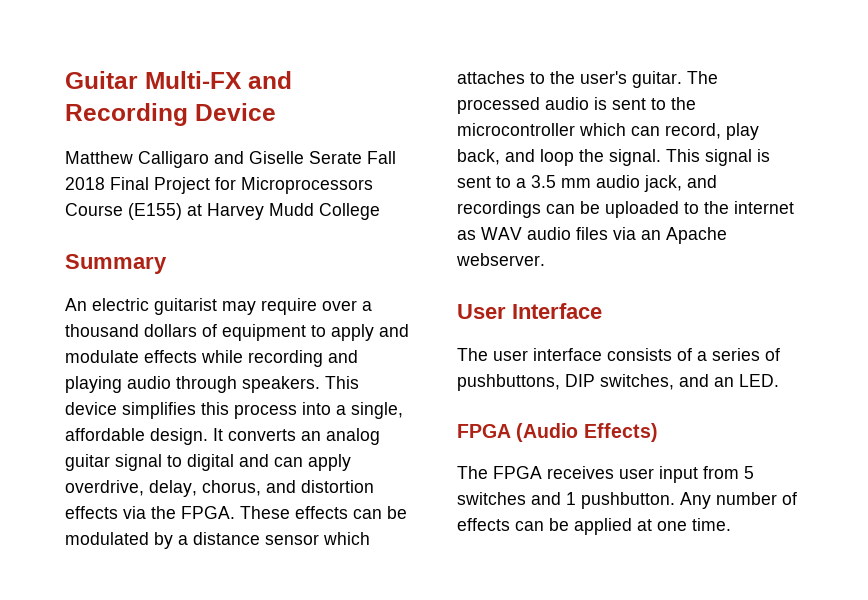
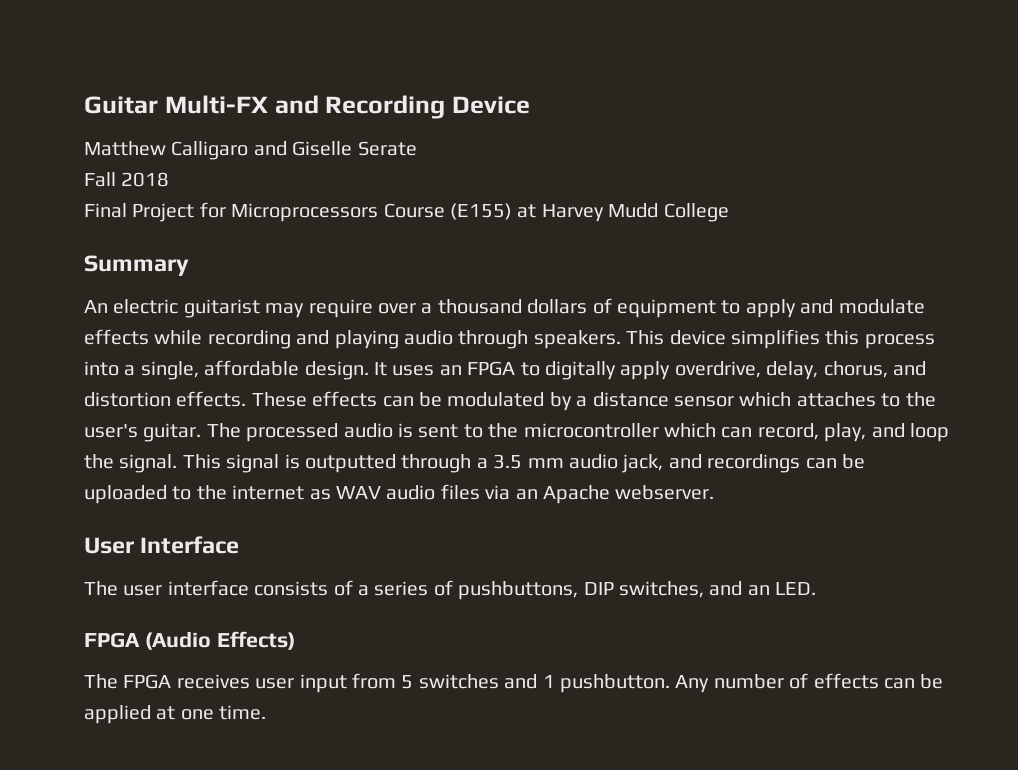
(362, 157) none -> (417, 148) //
(105, 183) none -> (170, 179) //
[228,428,380,445] [65,454,303,471] converts an analog guitar signal to digital and can -> [392,361,616,380] uses an FPGA to digitally
[65,506,235,519] effects via the FPGA. -> [176,391,247,407] effects.
[726,123,759,140] [457,149,500,165] play back, -> [824,423,867,442] play,
[457,176,511,188] sent to -> [305,454,472,473] outputted through

